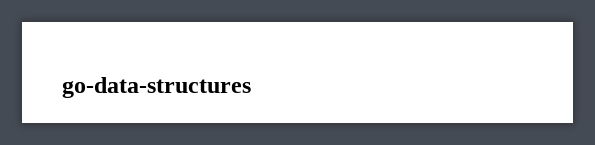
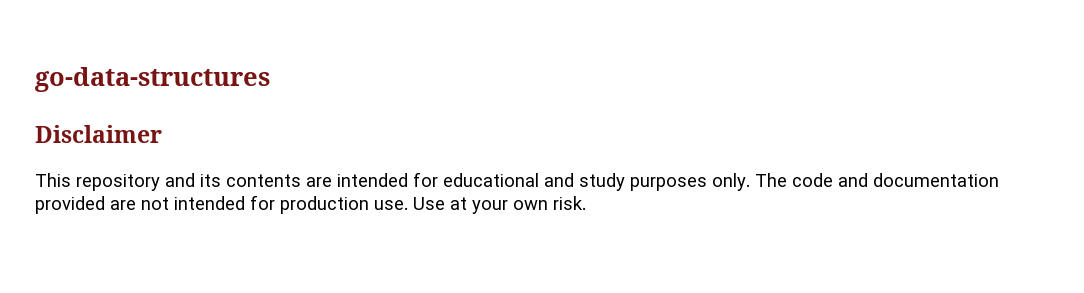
(251, 87) none -> [35,125,162,143] [35,172,999,191] [35,195,586,214] // Disclaimer // This repository and its contents are intended for educational and study purposes only. The code and documentation provided are not intended for production use. Use at your own risk.

